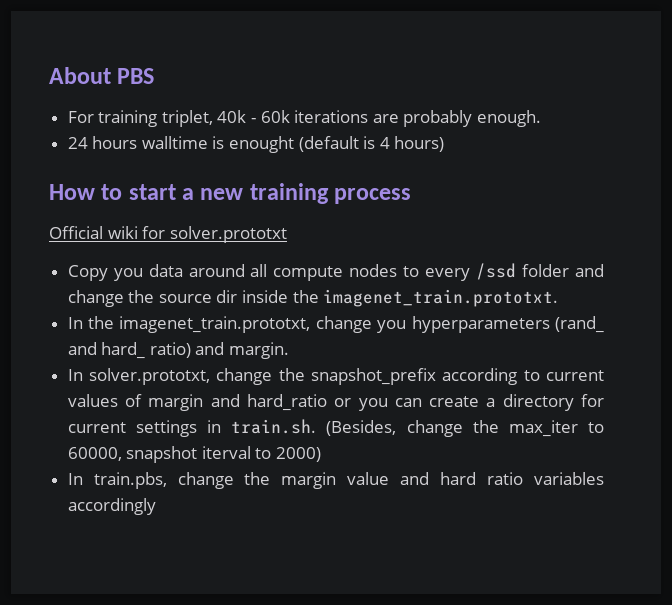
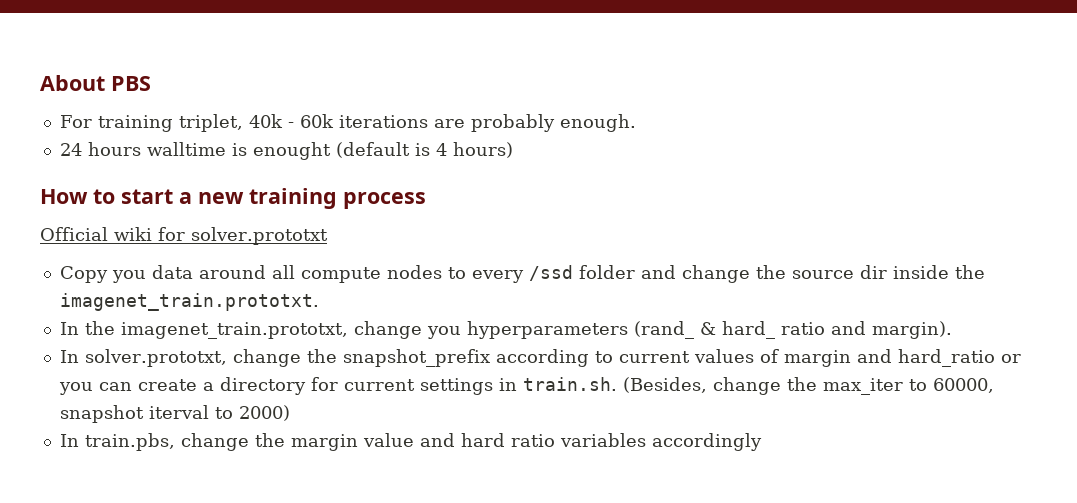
[67,342,290,359] and hard_ ratio) and margin. -> [699,321,952,339] & hard_ ratio and margin).

